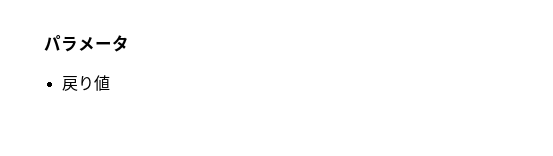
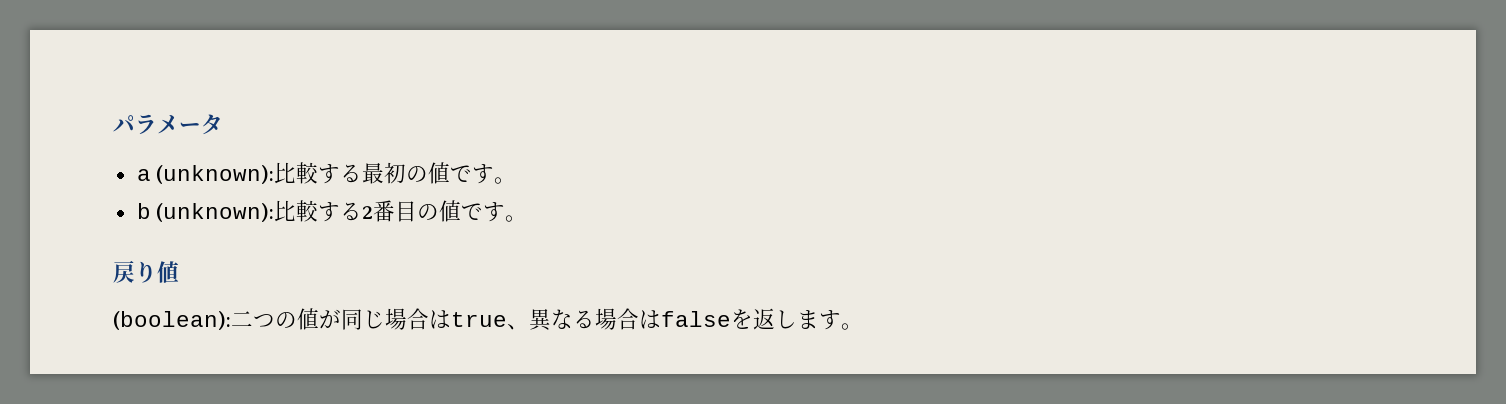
[61,75,110,91] 戻り値 -> [136,162,517,184] [136,200,528,222] [113,260,179,283] [113,308,863,331] a (unknown):比較する最初の値です。 // b (unknown):比較する2番目の値です。 // 戻り値 // (boolean):二つの値が同じ場合はtrue、異なる場合はfalseを返します。

